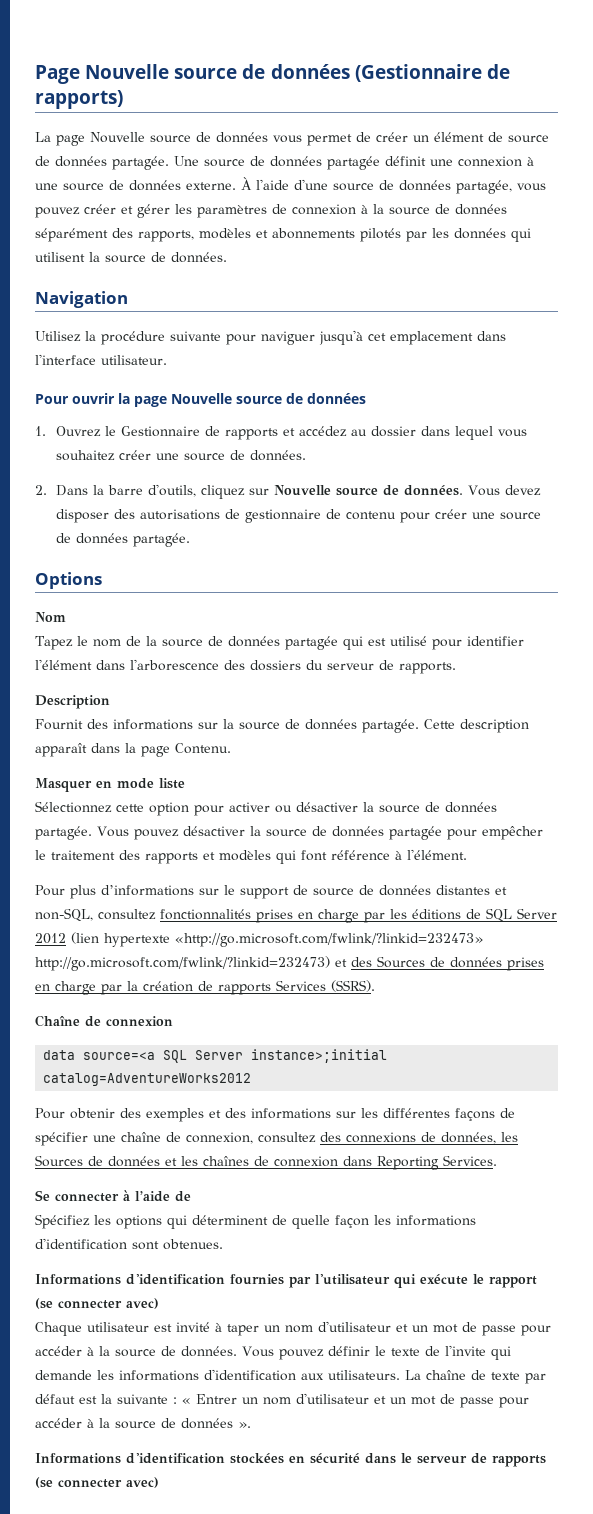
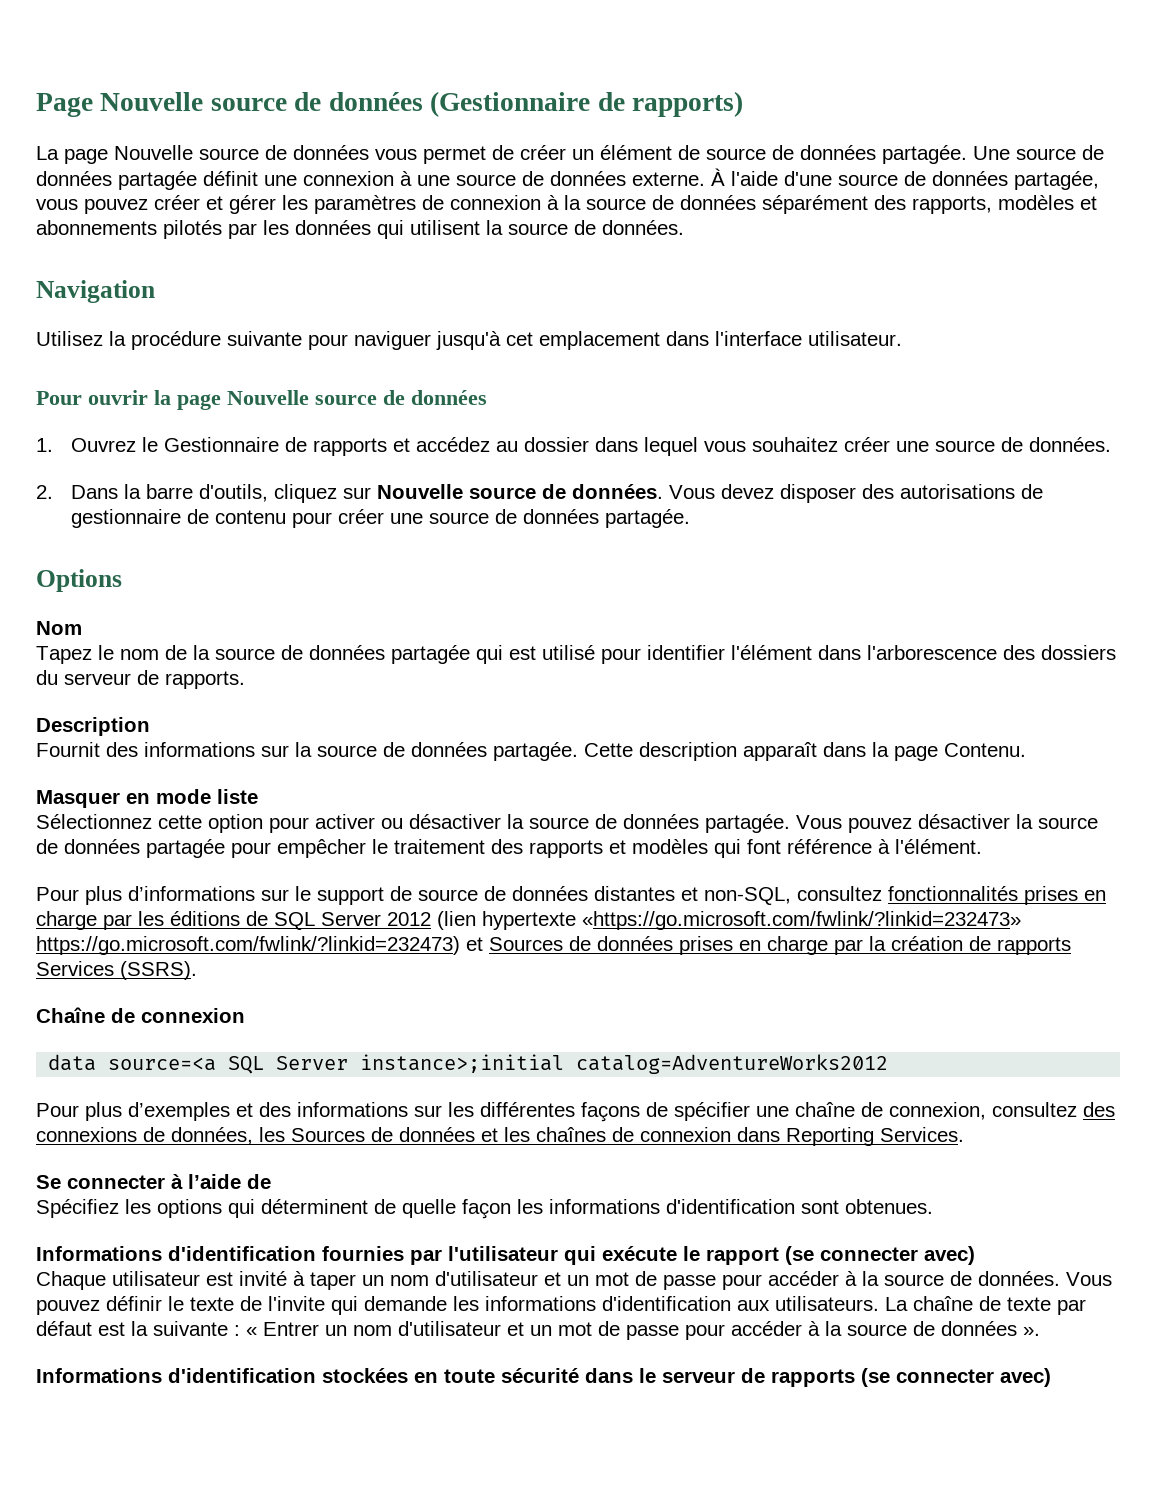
[175,933,483,947] [35,956,372,971] «http://go.microsoft.com/fwlink/?linkid=232473» http://go.microsoft.com/fwlink/?linkid=232473) et des -> [582,911,1021,930] [36,936,483,955] «https://go.microsoft.com/fwlink/?linkid=232473» https://go.microsoft.com/fwlink/?linkid=232473) et
[70,1108,204,1122] obtenir des exemples -> [85,1102,230,1121] plus d’exemples
(305, 1459) none -> [444,1369,495,1383] toute

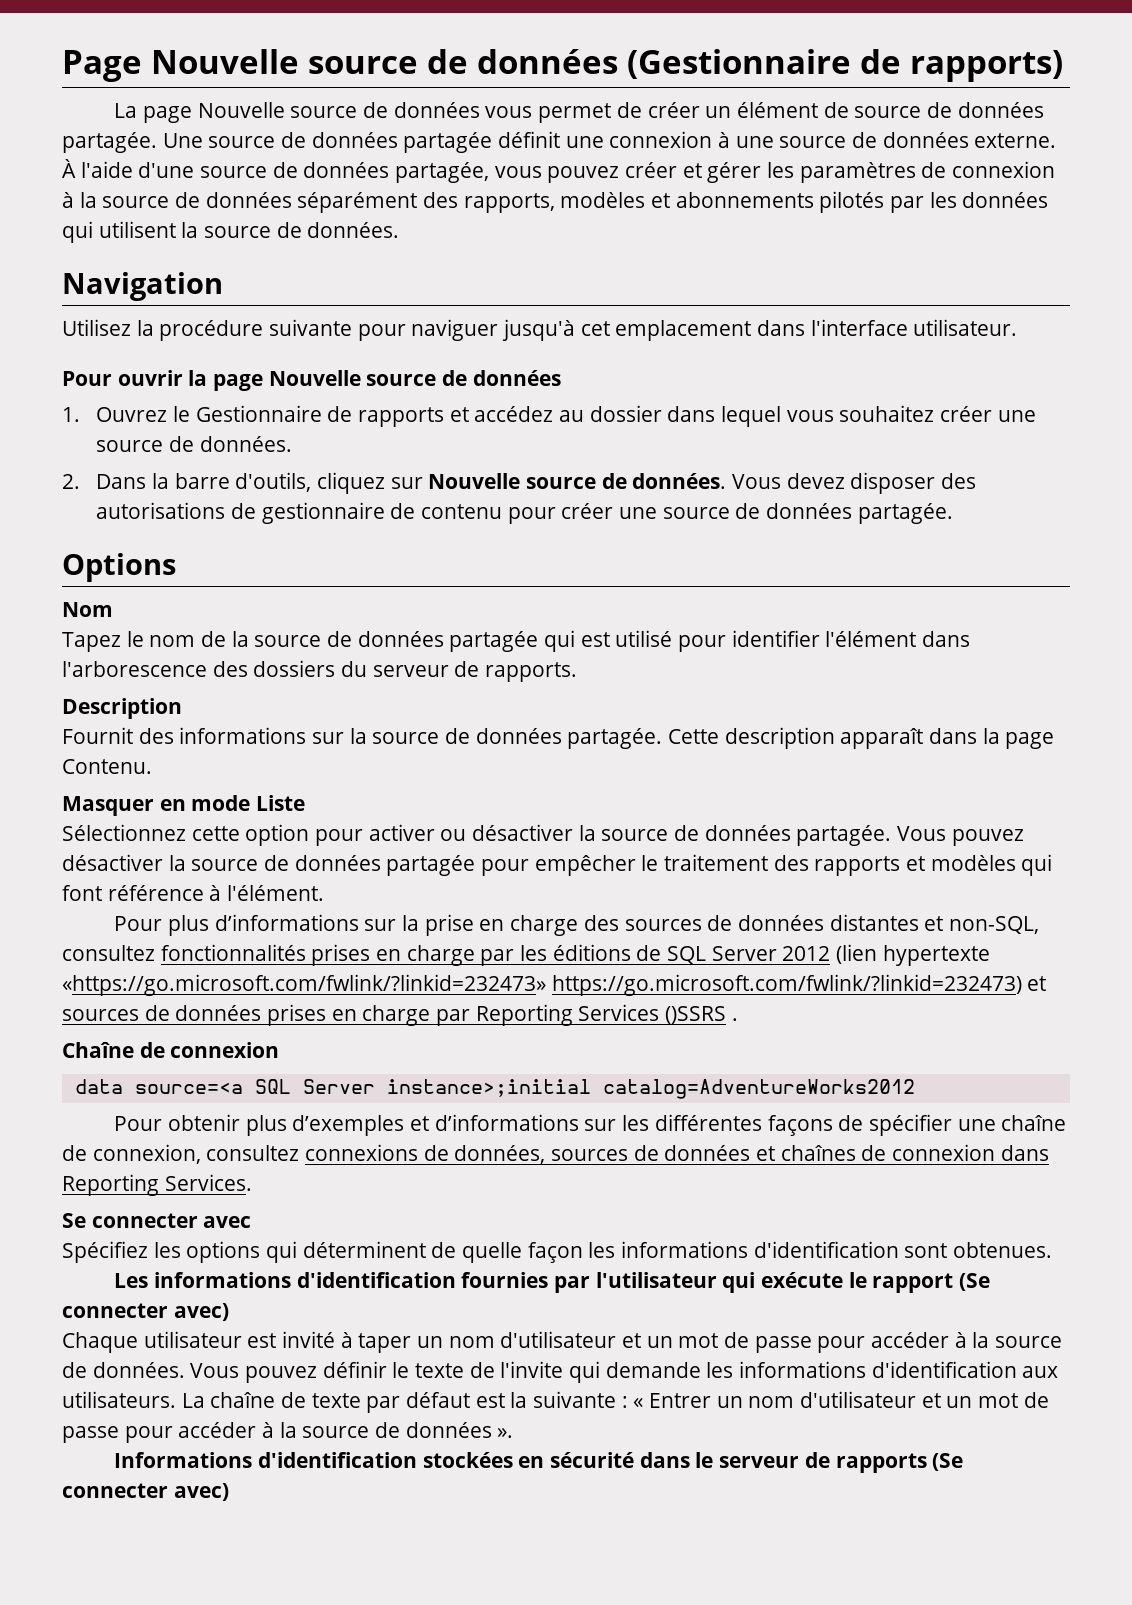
[217,789,258,804] liste -> [256,795,306,811] Liste
[295,886,478,905] le support de source -> [402,914,702,936] la prise en charge des sources
[489,937,563,951] Sources -> [62,1009,139,1021] sources
[869,936,1071,955] [36,961,197,980] la création de rapports Services (SSRS). -> [475,1004,738,1026] Reporting Services ()SSRS .
(79, 1110) none -> [168,1114,241,1131] obtenir
[259,1102,408,1117] des informations -> [434,1114,579,1131] d’informations
[1083,1102,1115,1117] des -> (300, 1153) none
[259,1127,365,1142] les Sources -> [551,1149,629,1161] sources
[504,1127,530,1142] les -> (776, 1153) none
[171,1174,271,1189] à l’aide de -> [203,1216,252,1228] avec
[36,1246,162,1261] Informations -> [114,1272,292,1288] Les informations
[785,1246,814,1265] (se -> [959,1273,991,1291] (Se
[444,1369,495,1383] toute -> (545, 1462) none
[861,1368,890,1387] (se -> [932,1453,964,1471] (Se

